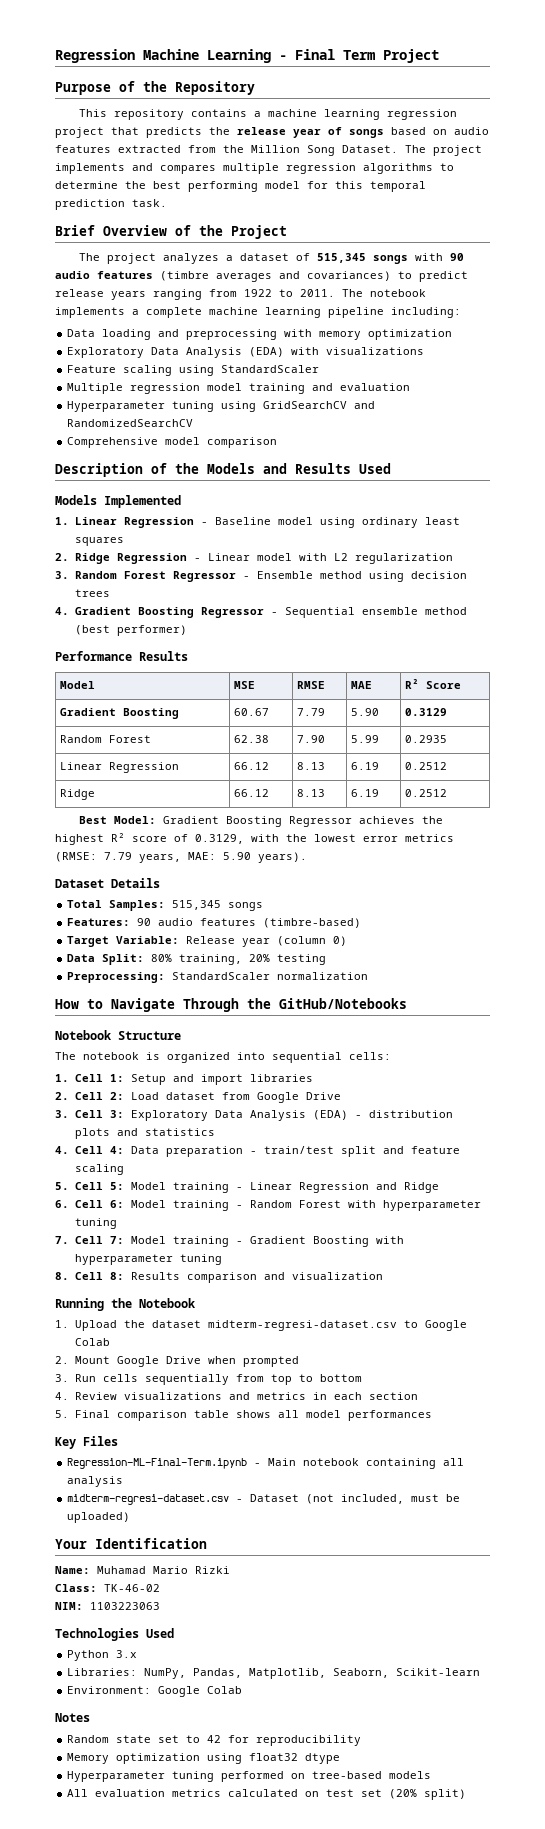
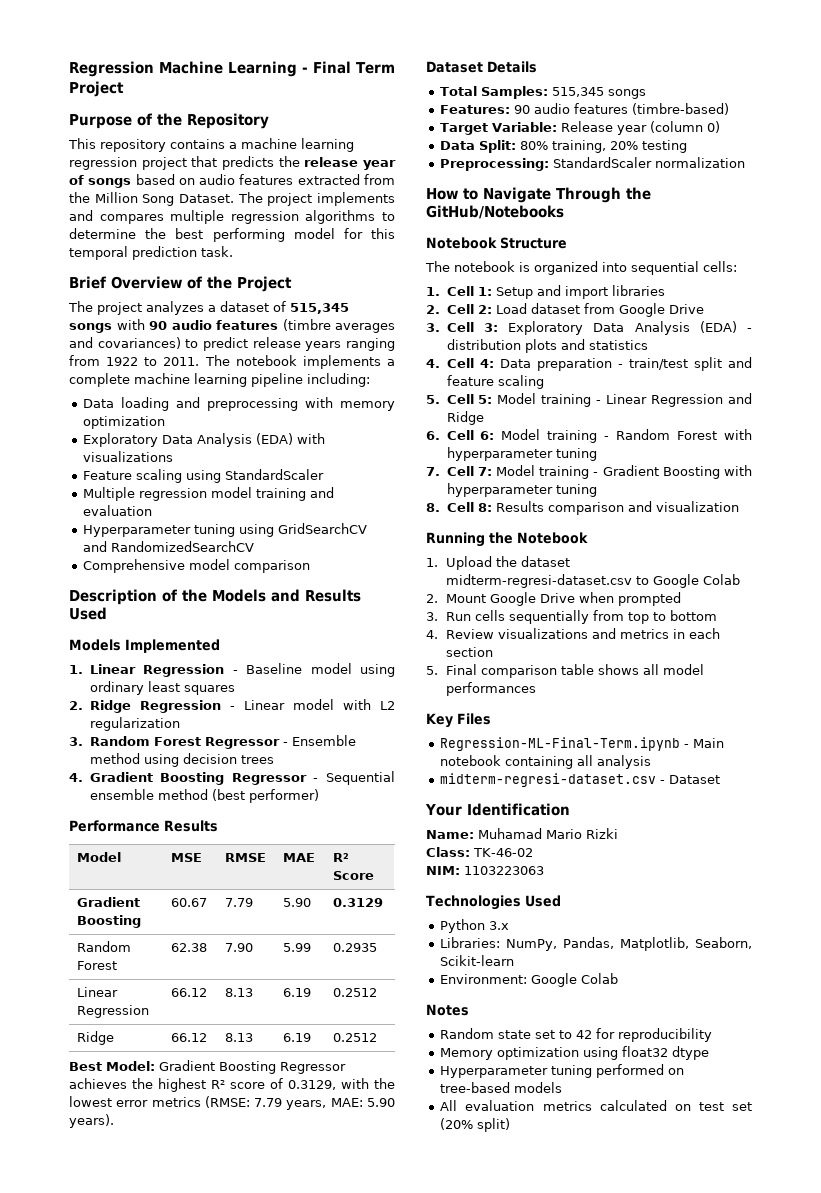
[306,1494,461,1504] [67,1512,131,1523] (not included, must be uploaded) -> (721, 779) none

